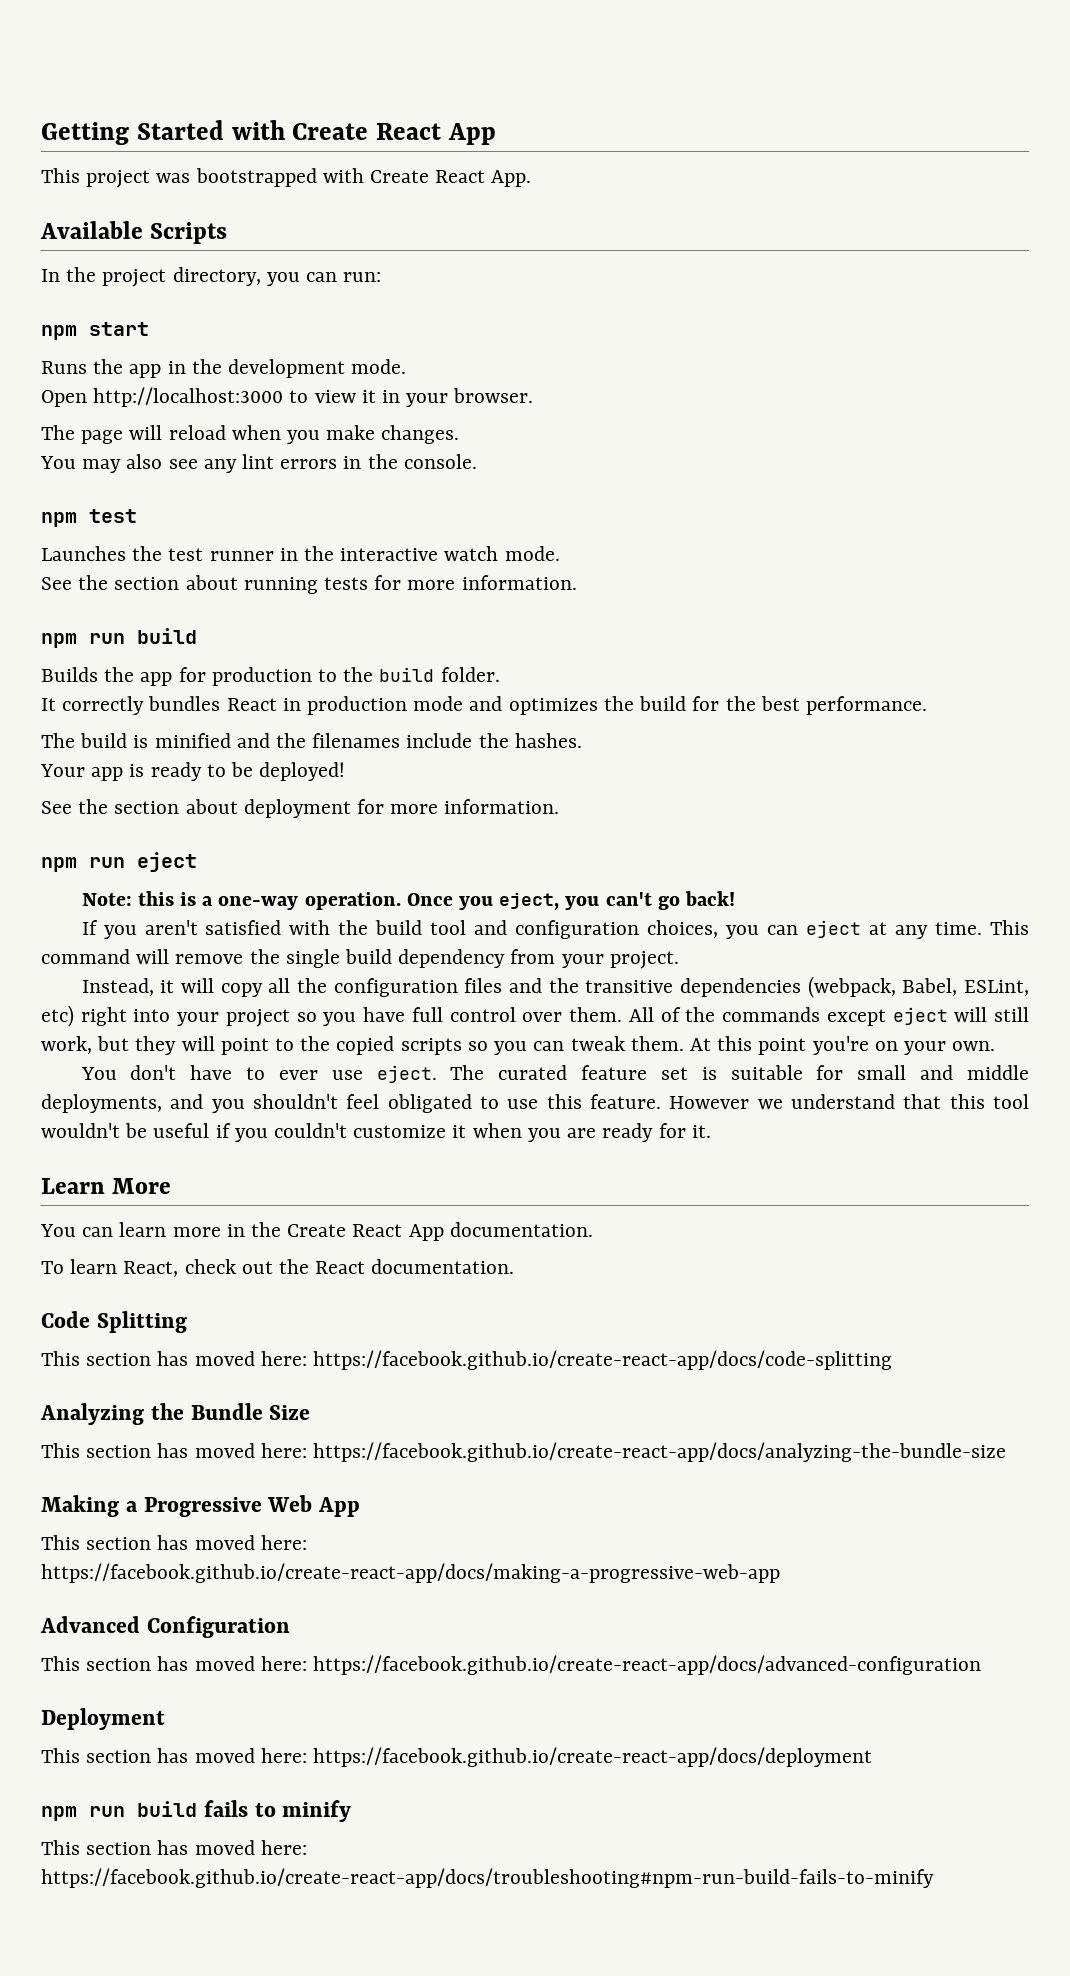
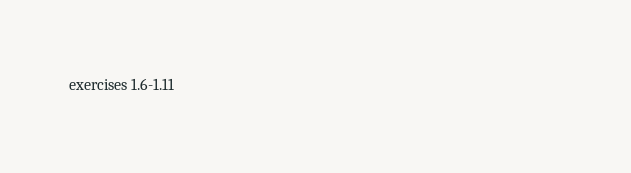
[41,120,497,145] [41,168,532,188] [40,221,228,244] [41,267,382,287] [41,322,149,340] [41,359,407,378] [41,387,534,407] [41,425,460,444] [40,454,477,473] [41,509,137,527] [41,546,560,561] [41,575,577,594] [41,628,197,648] [41,667,500,686] [41,696,927,715] [41,733,582,748] [40,762,346,781] [41,799,560,818] [41,852,197,872] [81,891,736,910] [81,920,1029,939] [41,949,679,969] [81,976,1029,998] [41,1005,1029,1027] [41,1036,996,1055] [80,1065,1030,1083] [41,1094,1029,1113] [41,1123,711,1142] [41,1178,172,1194] [40,1222,593,1241] [41,1259,515,1277] [41,1311,187,1333] [41,1350,893,1370] [40,1403,311,1425] [41,1442,1007,1462] [41,1495,360,1517] [41,1535,307,1550] [41,1563,780,1583] [40,1616,290,1638] [41,1655,982,1675] [41,1708,165,1730] [41,1747,873,1767] [41,1800,352,1822] [41,1840,307,1855] [41,1868,934,1888] Getting Started with Create React App // This project was bootstrapped with Create React App. // Available Scripts // In the project directory, you can run: // npm start // Runs the app in the development mode. // Open http://localhost:3000 to view it in your browser. // The page will reload when you make changes. // You may also see any lint errors in the console. // npm test // Launches the test runner in the interactive watch mode. // See the section about running tests for more information. // npm run build // Builds the app for production to the build folder. // It correctly bundles React in production mode and optimizes the build for the best performance. // The build is minified and the filenames include the hashes. // Your app is ready to be deployed! // See the section about deployment for more information. // npm run eject // Note: this is a one-way operation. Once you eject, you can't go back! // If you aren't satisfied with the build tool and configuration choices, you can eject at any time. This command will remove the single build dependency from your project. // Instead, it will copy all the configuration files and the transitive dependencies (webpack, Babel, ESLint, etc) right into your project so you have full control over them. All of the commands except eject will still work, but they will point to the copied scripts so you can tweak them. At this point you're on your own. // You don't have to ever use eject. The curated feature set is suitable for small and middle deployments, and you shouldn't feel obligated to use this feature. However we understand that this tool wouldn't be useful if you couldn't customize it when you are ready for it. // Learn More // You can learn more in the Create React App documentation. // To learn React, check out the React documentation. // Code Splitting // This section has moved here: https://facebook.github.io/create-react-app/docs/code-splitting // Analyzing the Bundle Size // This section has moved here: https://facebook.github.io/create-react-app/docs/analyzing-the-bundle-size // Making a Progressive Web App // This section has moved here: https://facebook.github.io/create-react-app/docs/making-a-progressive-web-app // Advanced Configuration // This section has moved here: https://facebook.github.io/create-react-app/docs/advanced-configuration // Deployment // This section has moved here: https://facebook.github.io/create-react-app/docs/deployment // npm run build fails to minify // This section has moved here: https://facebook.github.io/create-react-app/docs/troubleshooting#npm-run-build-fails-to-minify -> [69,78,175,90] exercises 1.6-1.11

